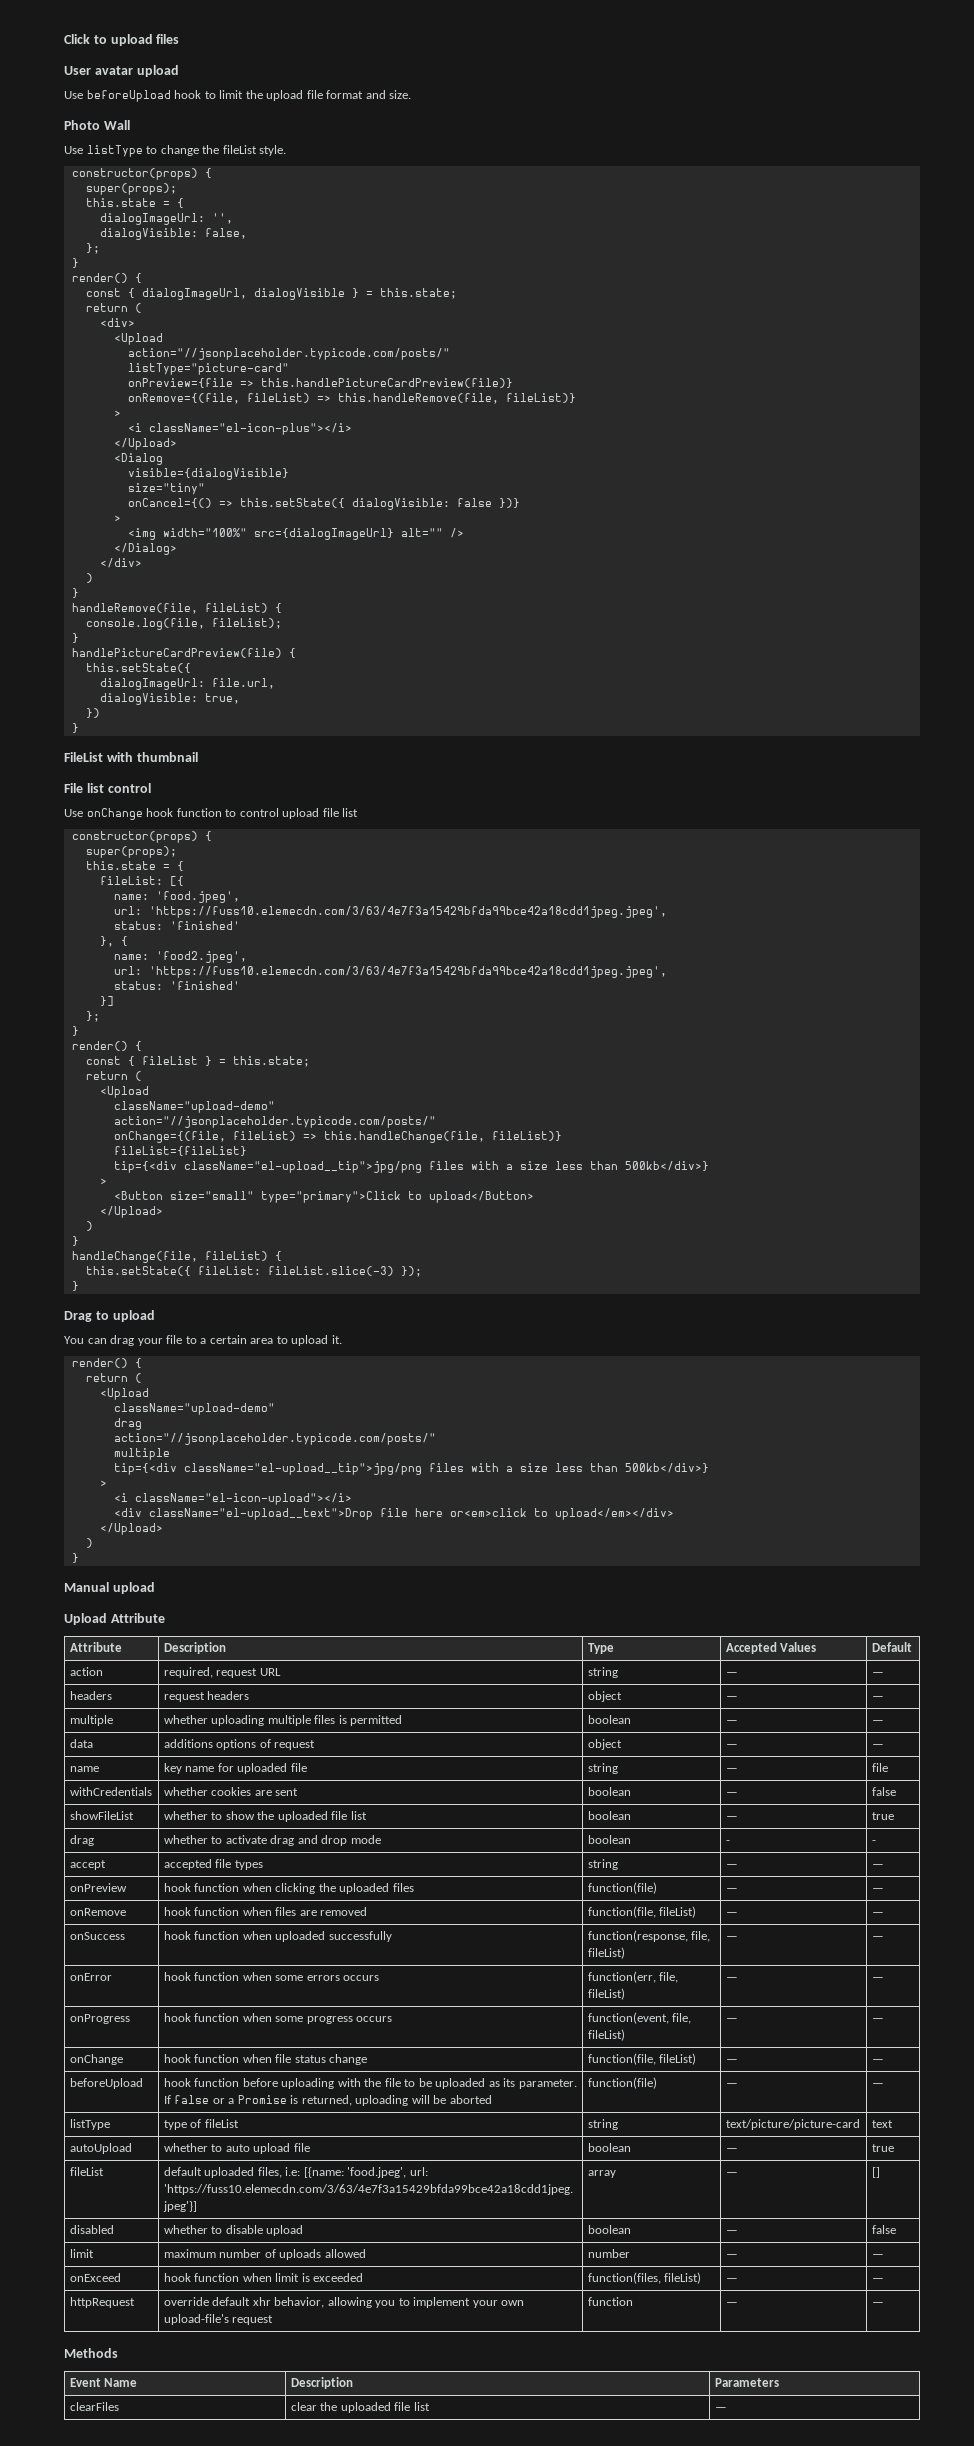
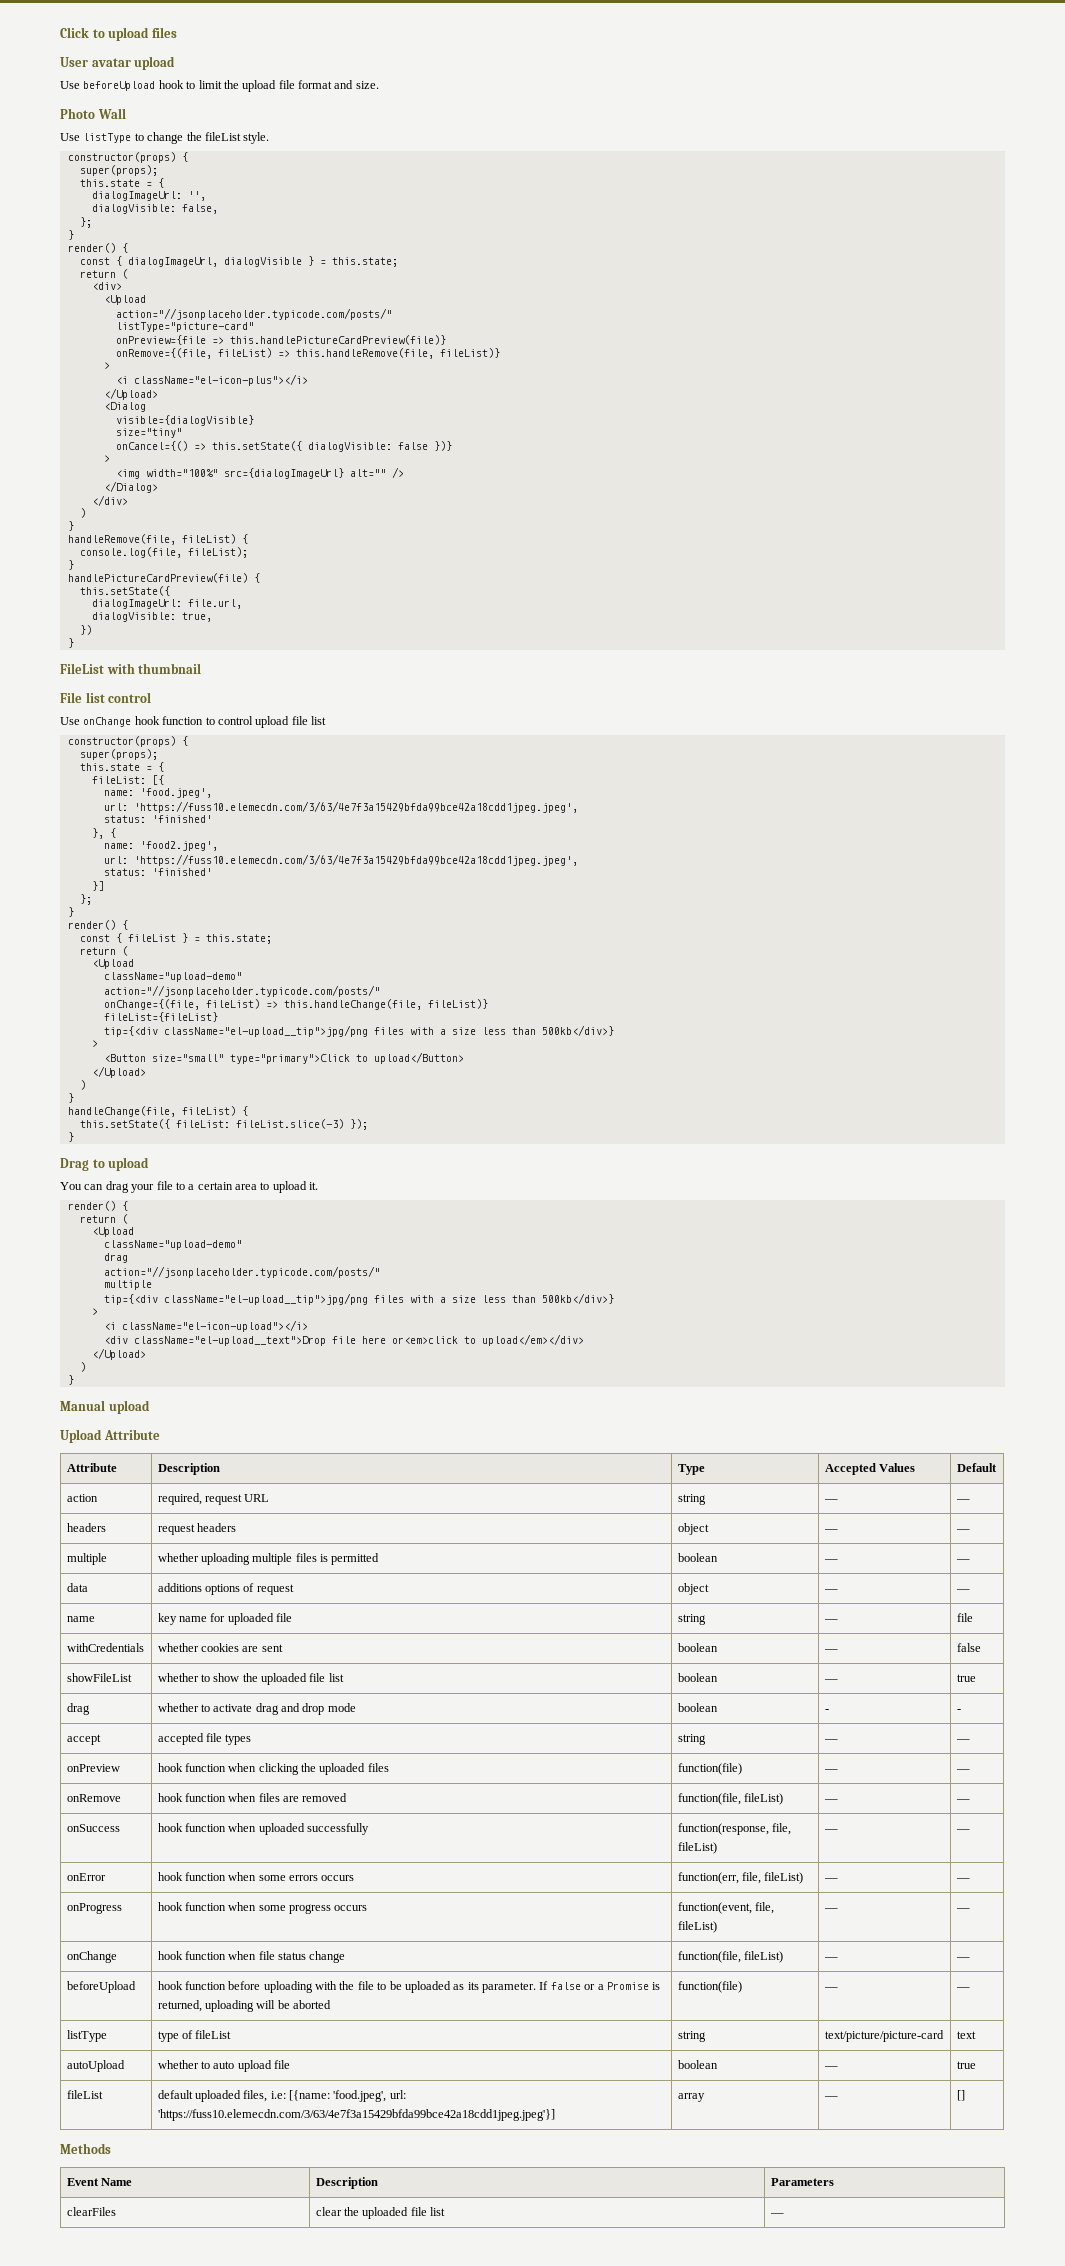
[69,2225,114,2234] [163,2225,304,2236] [587,2225,631,2234] [725,2230,738,2234] [871,2225,896,2234] [69,2249,94,2258] [163,2249,366,2260] [587,2249,630,2258] [725,2254,738,2258] [871,2254,884,2258] [69,2273,121,2282] [163,2273,364,2282] [587,2272,702,2284] [725,2278,738,2282] [871,2278,884,2282] [69,2297,135,2308] [163,2297,525,2308] [163,2314,274,2325] [587,2297,633,2306] [725,2302,738,2306] [871,2302,884,2306] // disabled | whether to disable upload | boolean | — | false // limit | maximum number of uploads allowed | number | — | — // onExceed | hook function when limit is exceeded | function(files, fileList) | — | — // httpRequest | override default xhr behavior, allowing you to implement your own upload-file's request | function | — | — -> (965, 2095) none

